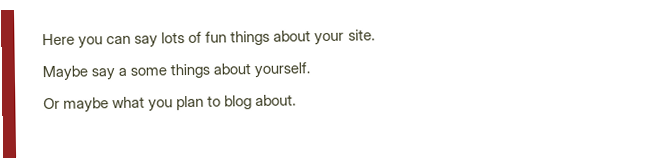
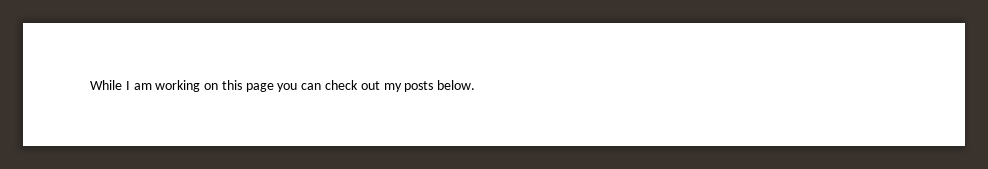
[42,29,375,49] [42,62,311,82] [43,94,297,113] Here you can say lots of fun things about your site. // Maybe say a some things about yourself. // Or maybe what you plan to blog about. -> [90,80,476,92] While I am working on this page you can check out my posts below.

